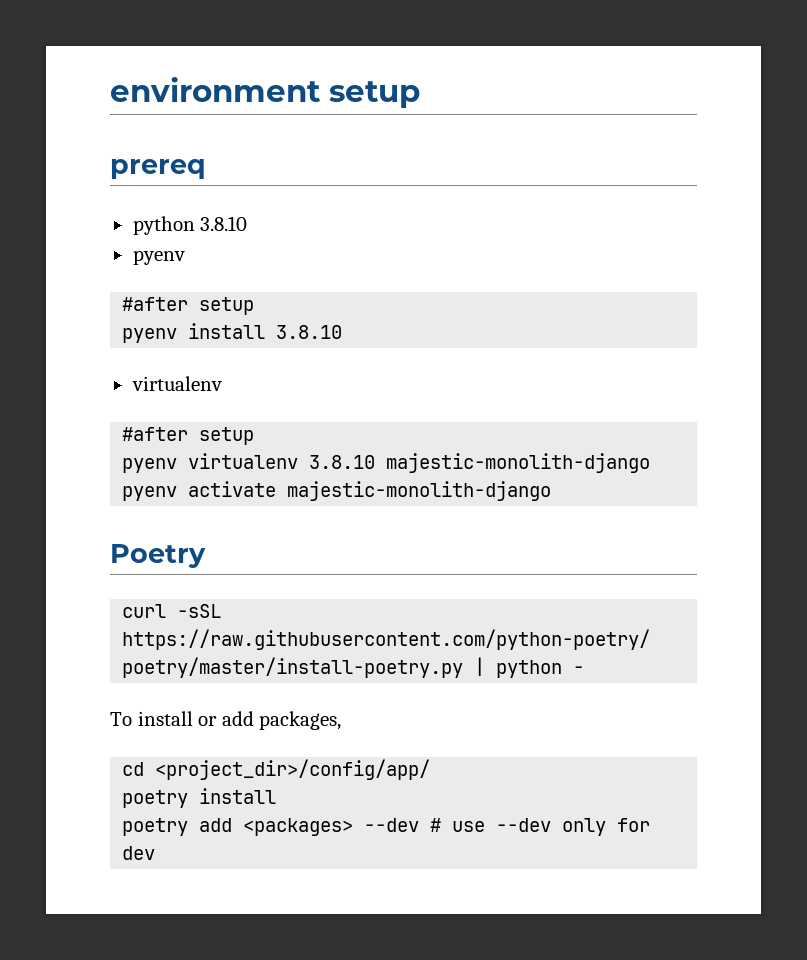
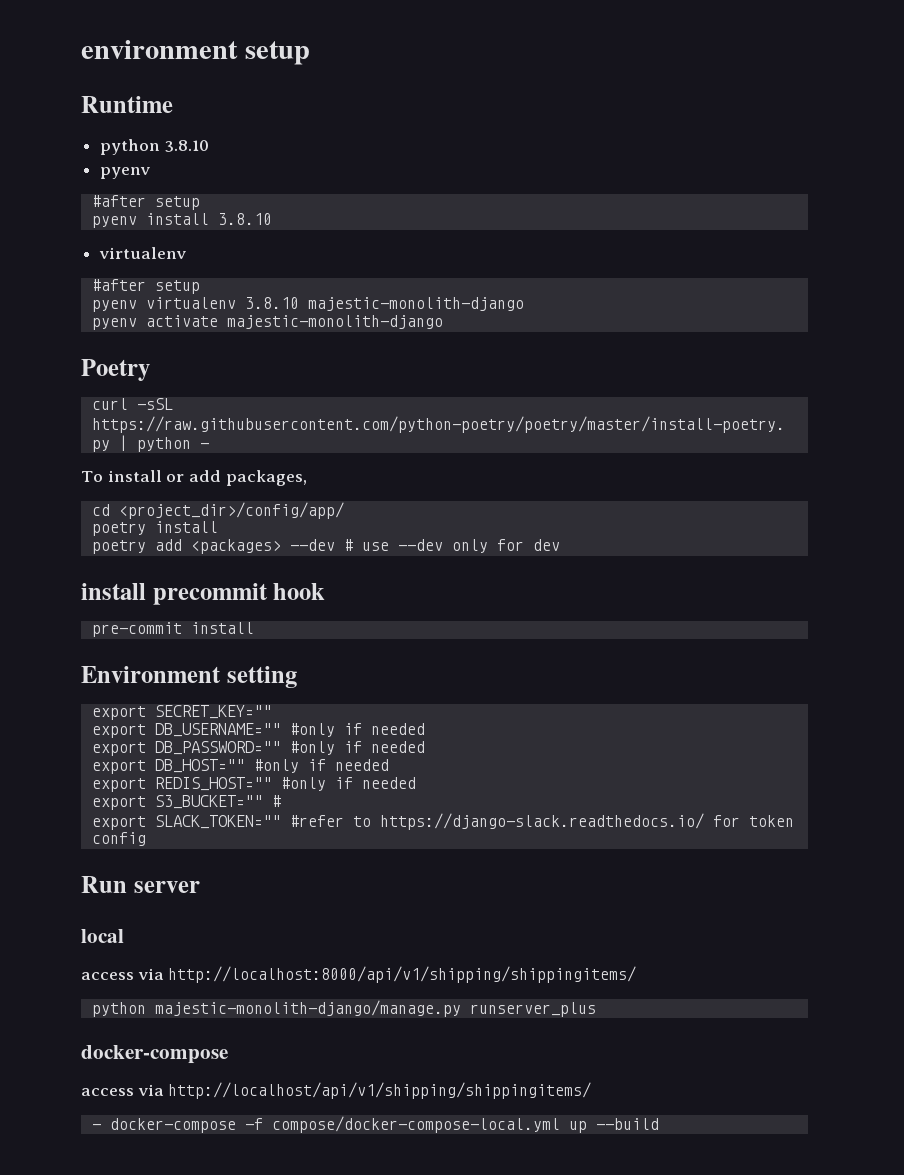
[110,159,206,179] prereq -> [81,96,173,113] Runtime
(156, 853) none -> [81,583,326,605] [91,622,254,637] [81,666,297,688] [91,705,272,720] [91,723,425,738] [91,741,425,756] [91,759,389,774] [91,777,416,792] [91,795,281,810] [91,813,794,830] [91,832,146,846] [81,876,200,893] [81,929,124,943] [81,966,637,983] [91,1000,596,1017] [81,1045,228,1064] [81,1082,592,1099] [91,1116,659,1133] // install precommit hook // pre-commit install // Environment setting // export SECRET_KEY="" // export DB_USERNAME="" #only if needed // export DB_PASSWORD="" #only if needed // export DB_HOST="" #only if needed // export REDIS_HOST="" #only if needed // export S3_BUCKET="" # // export SLACK_TOKEN="" #refer to https://django-slack.readthedocs.io/ for token config // Run server // local // access via http://localhost:8000/api/v1/shipping/shippingitems/ // python majestic-monolith-django/manage.py runserver_plus // docker-compose // access via http://localhost/api/v1/shipping/shippingitems/ // - docker-compose -f compose/docker-compose-local.yml up --build

